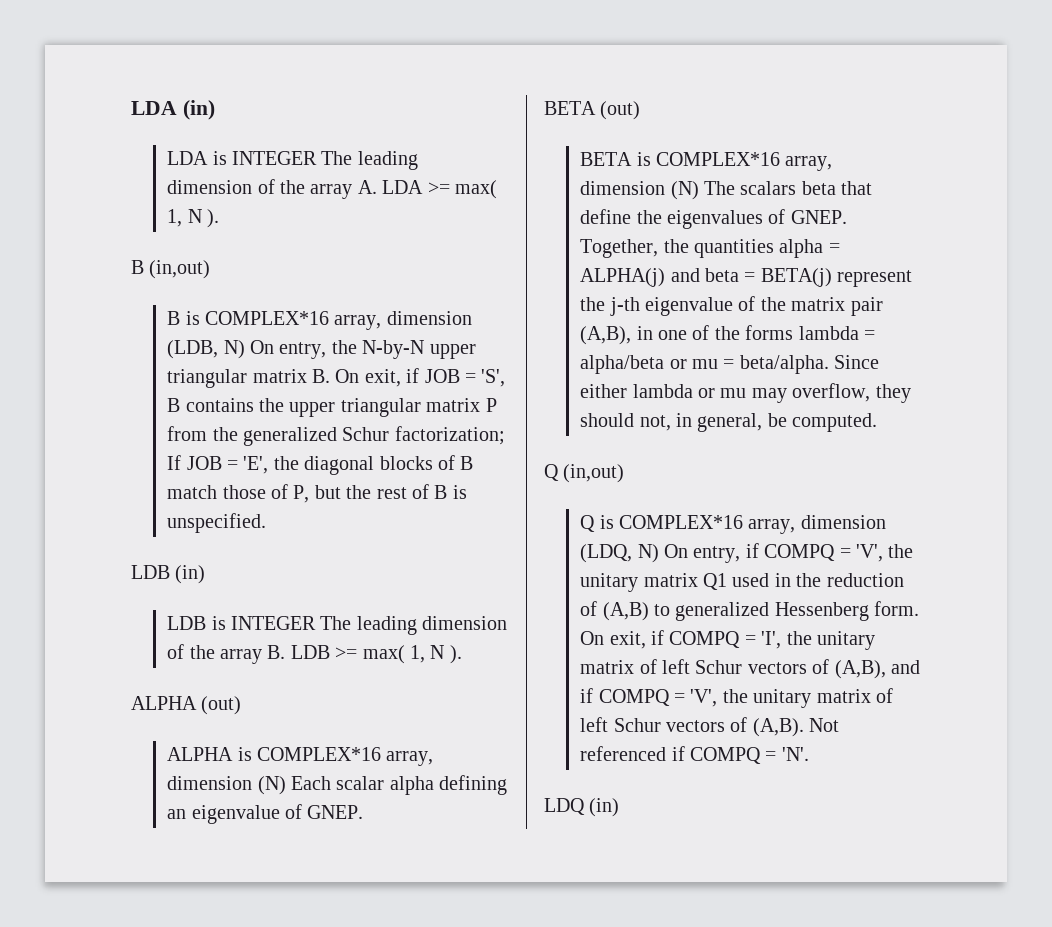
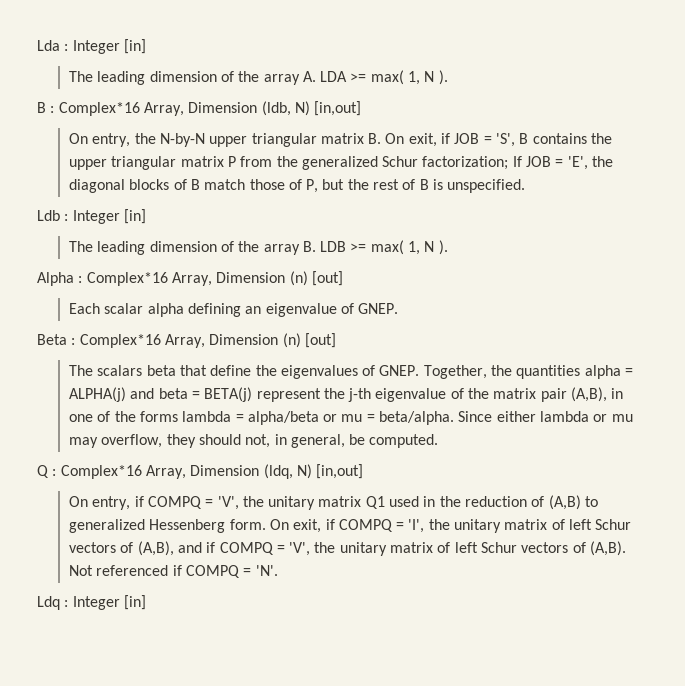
[131,100,215,120] [167,151,317,165] LDA (in) // LDA is INTEGER -> [37,39,146,54] Lda : Integer [in] //
[149,260,211,279] [167,311,472,330] [167,340,245,359] (in,out) // B is COMPLEX*16 array, dimension (LDB, N) -> [50,101,362,116] : Complex*16 Array, Dimension (ldb, N) [in,out] //
[131,565,206,584] [167,616,316,630] LDB (in) // LDB is INTEGER -> [37,209,146,224] Ldb : Integer [in] //
[131,696,242,715] [167,747,434,766] [167,776,286,795] ALPHA (out) // ALPHA is COMPLEX*16 array, dimension (N) -> [37,271,343,286] Alpha : Complex*16 Array, Dimension (n) [out] //
[544,101,641,120] [580,152,833,171] [580,181,699,200] BETA (out) // BETA is COMPLEX*16 array, dimension (N) -> [37,333,336,348] Beta : Complex*16 Array, Dimension (n) [out] //
[563,464,625,483] [580,515,886,534] [580,544,659,563] (in,out) // Q is COMPLEX*16 array, dimension (LDQ, N) -> [52,464,364,479] : Complex*16 Array, Dimension (ldq, N) [in,out] //
[544,798,620,817] LDQ (in) -> [37,595,146,610] Ldq : Integer [in]

